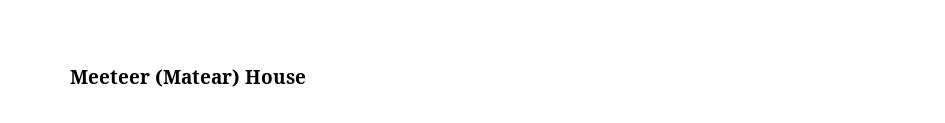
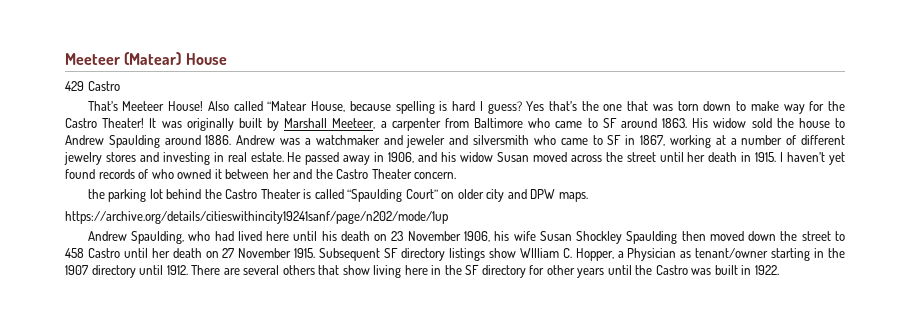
(307, 77) none -> [65,81,120,91] [87,101,845,114] [65,118,845,131] [65,135,846,148] [64,152,846,165] [65,169,457,179] [87,189,588,202] [65,211,448,224] [87,231,845,244] [65,248,846,261] [65,265,779,278] // 429 Castro // That’s Meeteer House! Also called “Matear House, because spelling is hard I guess? Yes that’s the one that was torn down to make way for the Castro Theater! It was originally built by Marshall Meeteer, a carpenter from Baltimore who came to SF around 1863. His widow sold the house to Andrew Spaulding around 1886. Andrew was a watchmaker and jeweler and silversmith who came to SF in 1867, working at a number of different jewelry stores and investing in real estate. He passed away in 1906, and his widow Susan moved across the street until her death in 1915. I haven’t yet found records of who owned it between her and the Castro Theater concern. // the parking lot behind the Castro Theater is called “Spaulding Court” on older city and DPW maps. // https://archive.org/details/citieswithincity19241sanf/page/n202/mode/1up // Andrew Spaulding, who had lived here until his death on 23 November 1906, his wife Susan Shockley Spaulding then moved down the street to 458 Castro until her death on 27 November 1915. Subsequent SF directory listings show WIlliam C. Hopper, a Physician as tenant/owner starting in the 1907 directory until 1912. There are several others that show living here in the SF directory for other years until the Castro was built in 1922.

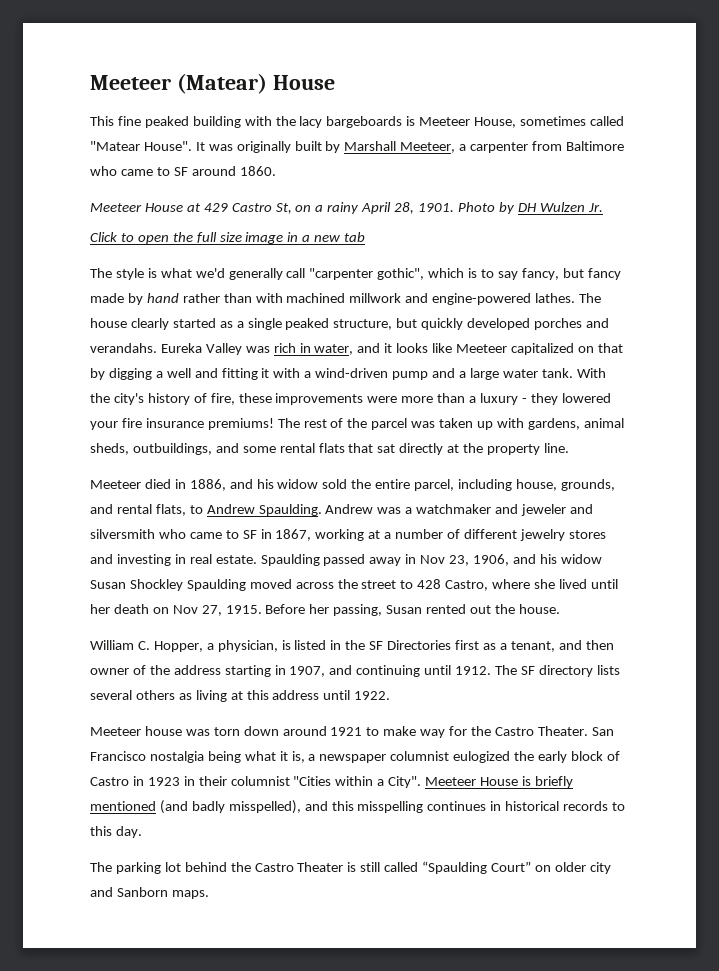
[65,81,120,91] [87,101,845,114] [65,118,145,128] 429 Castro // That’s Meeteer House! Also called “Matear House, because spelling is hard I guess? Yes that’s the one that was torn down to make way for the Castro Theater! -> [90,116,624,128] [90,141,192,151] This fine peaked building with the lacy bargeboards is Meeteer House, sometimes called "Matear House".
[662,118,845,128] [65,135,232,148] 1863. His widow sold the house to Andrew Spaulding around 1886. -> [239,166,276,176] [90,202,603,214] [90,232,366,244] [90,268,621,280] [90,293,602,305] [90,318,609,330] [90,343,623,355] [90,368,606,380] [90,393,611,405] [90,418,624,430] [90,443,569,455] [90,479,615,491] [90,504,322,516] 1860. // Meeteer House at 429 Castro St, on a rainy April 28, 1901. Photo by DH Wulzen Jr. // Click to open the full size image in a new tab // The style is what we'd generally call "carpenter gothic", which is to say fancy, but fancy made by hand rather than with machined millwork and engine-powered lathes. The house clearly started as a single peaked structure, but quickly developed porches and verandahs. Eureka Valley was rich in water, and it looks like Meeteer capitalized on that by digging a well and fitting it with a wind-driven pump and a large water tank. With the city's history of fire, these improvements were more than a luxury - they lowered your fire insurance premiums! The rest of the parcel was taken up with gardens, animal sheds, outbuildings, and some rental flats that sat directly at the property line. // Meeteer died in 1886, and his widow sold the entire parcel, including house, grounds, and rental flats, to Andrew Spaulding.
[287,152,302,162] He -> [260,554,320,566] Spaulding
(385, 157) none -> [420,555,470,566] Nov 23,
(529, 157) none -> [129,579,246,591] Shockley Spaulding
[659,152,846,165] [65,169,457,179] [87,189,105,199] until her death in 1915. I haven’t yet found records of who owned it between her and the Castro Theater concern. // the -> [400,579,618,591] [90,604,560,616] [90,640,614,652] [90,665,620,677] [90,690,391,702] [90,726,614,738] [90,751,620,763] [90,776,573,788] [90,800,626,814] [90,826,142,838] [90,862,112,872] to 428 Castro, where she lived until her death on Nov 27, 1915. Before her passing, Susan rented out the house. // William C. Hopper, a physician, is listed in the SF Directories first as a tenant, and then owner of the address starting in 1907, and continuing until 1912. The SF directory lists several others as living at this address until 1922. // Meeteer house was torn down around 1921 to make way for the Castro Theater. San Francisco nostalgia being what it is, a newspaper columnist eulogized the early block of Castro in 1923 in their columnist "Cities within a City". Meeteer House is briefly mentioned (and badly misspelled), and this misspelling continues in historical records to this day. // The
(312, 194) none -> [360,862,381,872] still
[530,189,556,199] DPW -> [116,887,168,897] Sanborn
[65,211,448,224] [87,231,845,244] [65,248,846,261] [65,265,779,278] // https://archive.org/details/citieswithincity19241sanf/page/n202/mode/1up // Andrew Spaulding, who had lived here until his death on 23 November 1906, his wife Susan Shockley Spaulding then moved down the street to 458 Castro until her death on 27 November 1915. Subsequent SF directory listings show WIlliam C. Hopper, a Physician as tenant/owner starting in the 1907 directory until 1912. There are several others that show living here in the SF directory for other years until the Castro was built in 1922. -> (209, 894) none

